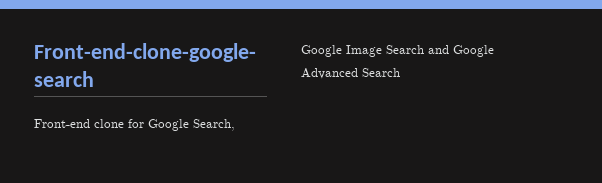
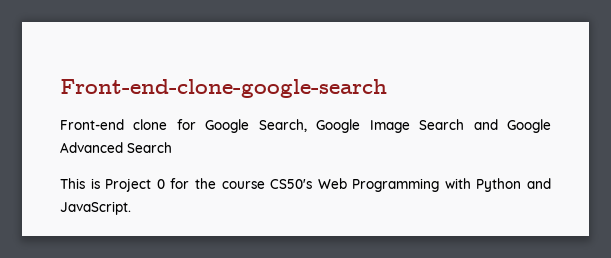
(400, 72) none -> [60,178,551,192] [60,201,131,215] // This is Project 0 for the course CS50's Web Programming with Python and JavaScript.

